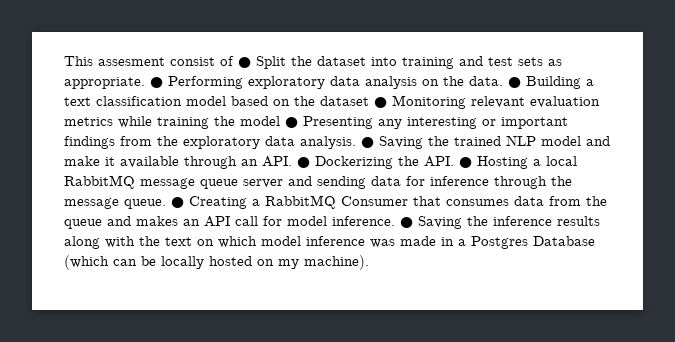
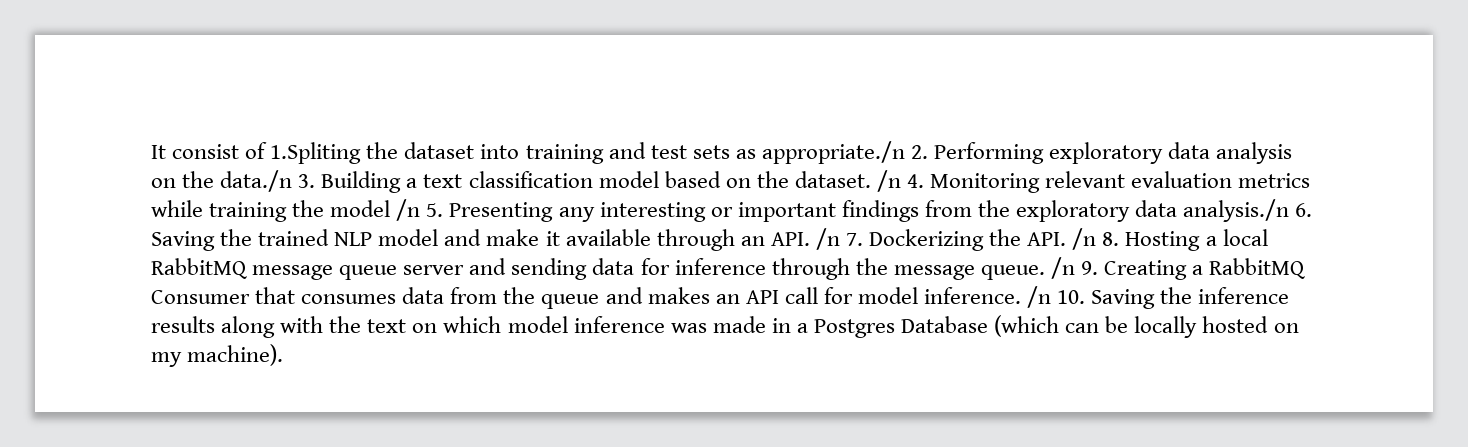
[64,56,286,69] This assesment consist of ● Split -> [151,142,362,164] It consist of 1.Spliting
[64,77,163,89] appropriate. ● -> [761,141,928,164] appropriate./n 2.
[469,76,521,88] data. ● -> [220,170,316,192] data./n 3.
[320,96,387,108] dataset ● -> [794,170,925,192] dataset. /n 4.
[285,117,298,128] ● -> [396,199,444,221] /n 5.
[300,136,374,149] analysis. ● -> [1183,199,1313,222] analysis./n 6.
[297,157,310,168] ● -> [815,228,863,250] /n 7.
[459,157,472,168] ● -> [1072,228,1120,250] /n 8.
[171,197,184,208] ● -> [1050,257,1099,279] /n 9.
[400,217,413,228] ● -> [1027,286,1086,308] /n 10.

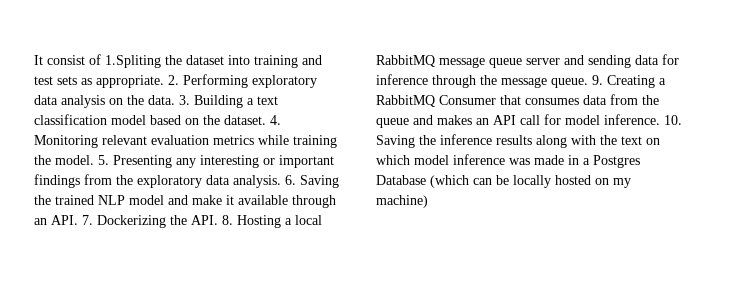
[761,141,905,164] appropriate./n -> [96,75,164,88] appropriate.
[220,170,293,192] data./n -> [148,95,175,105] data.
[876,170,901,192] /n -> (266, 120) none
[330,199,421,221] model /n -> [55,155,94,165] model.
[1183,199,1290,222] analysis./n -> [233,175,281,188] analysis.
[815,228,840,250] /n -> (78, 220) none
[1072,228,1097,250] /n -> (218, 220) none
[1050,257,1075,279] /n -> (588, 83) none
[1027,286,1052,308] /n -> (660, 119) none
[187,344,284,366] machine). -> [376,195,428,208] machine)

